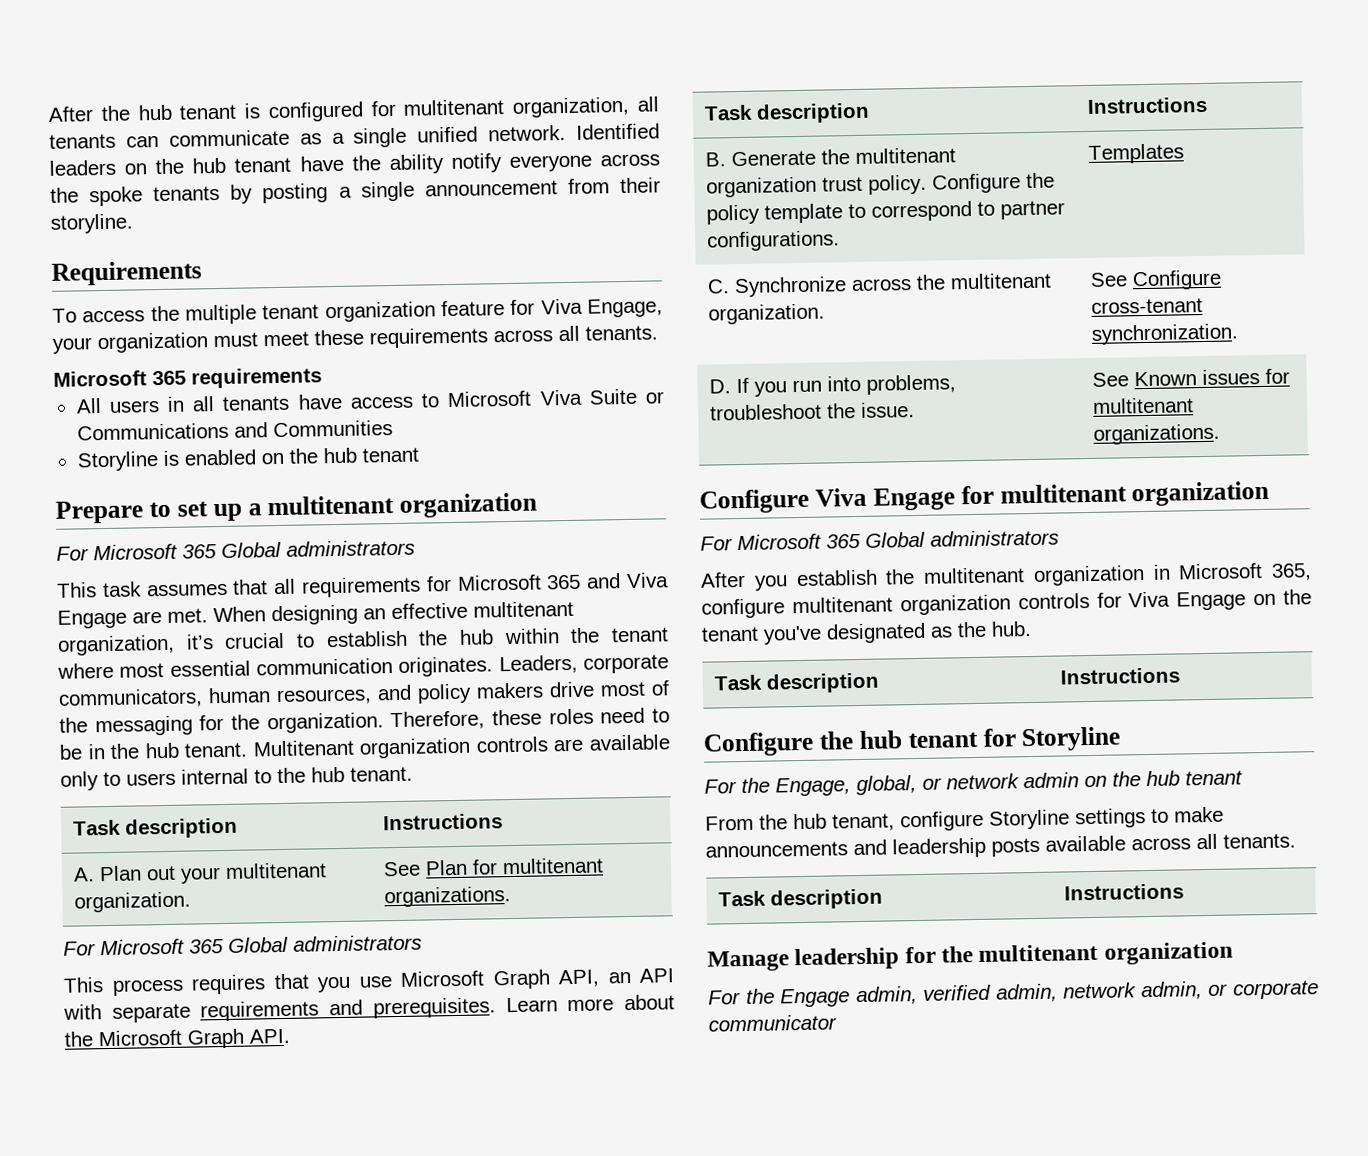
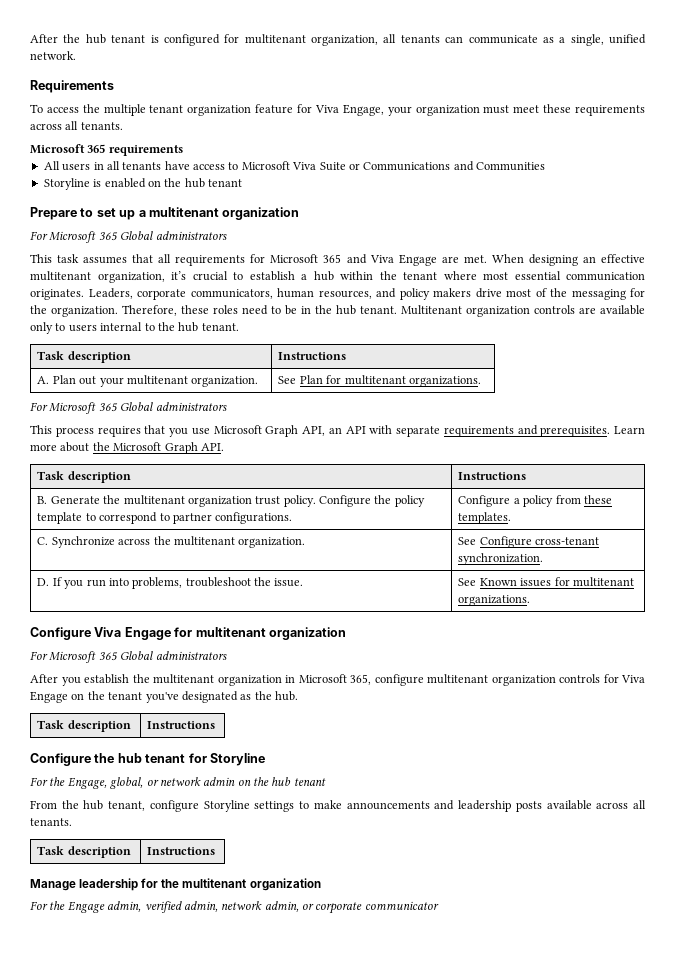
[353,127,408,148] single -> [570,34,604,46] single,
[576,123,660,140] [49,153,661,176] [50,177,661,207] [50,213,133,234] Identified leaders on the hub tenant have the ability notify everyone across the spoke tenants by posting a single announcement from their storyline. -> (76, 55) none
[418,630,449,646] the -> [301,274,307,280] a
[1087,143,1184,164] Templates -> [458,495,612,507] [458,512,512,524] Configure a policy from these templates.

